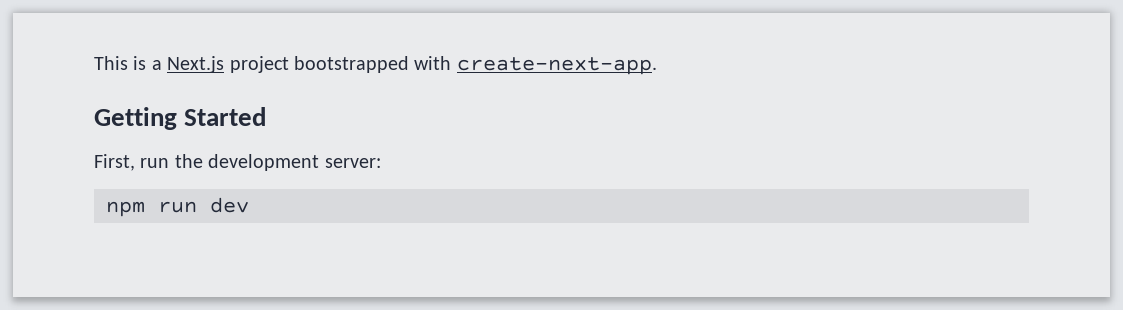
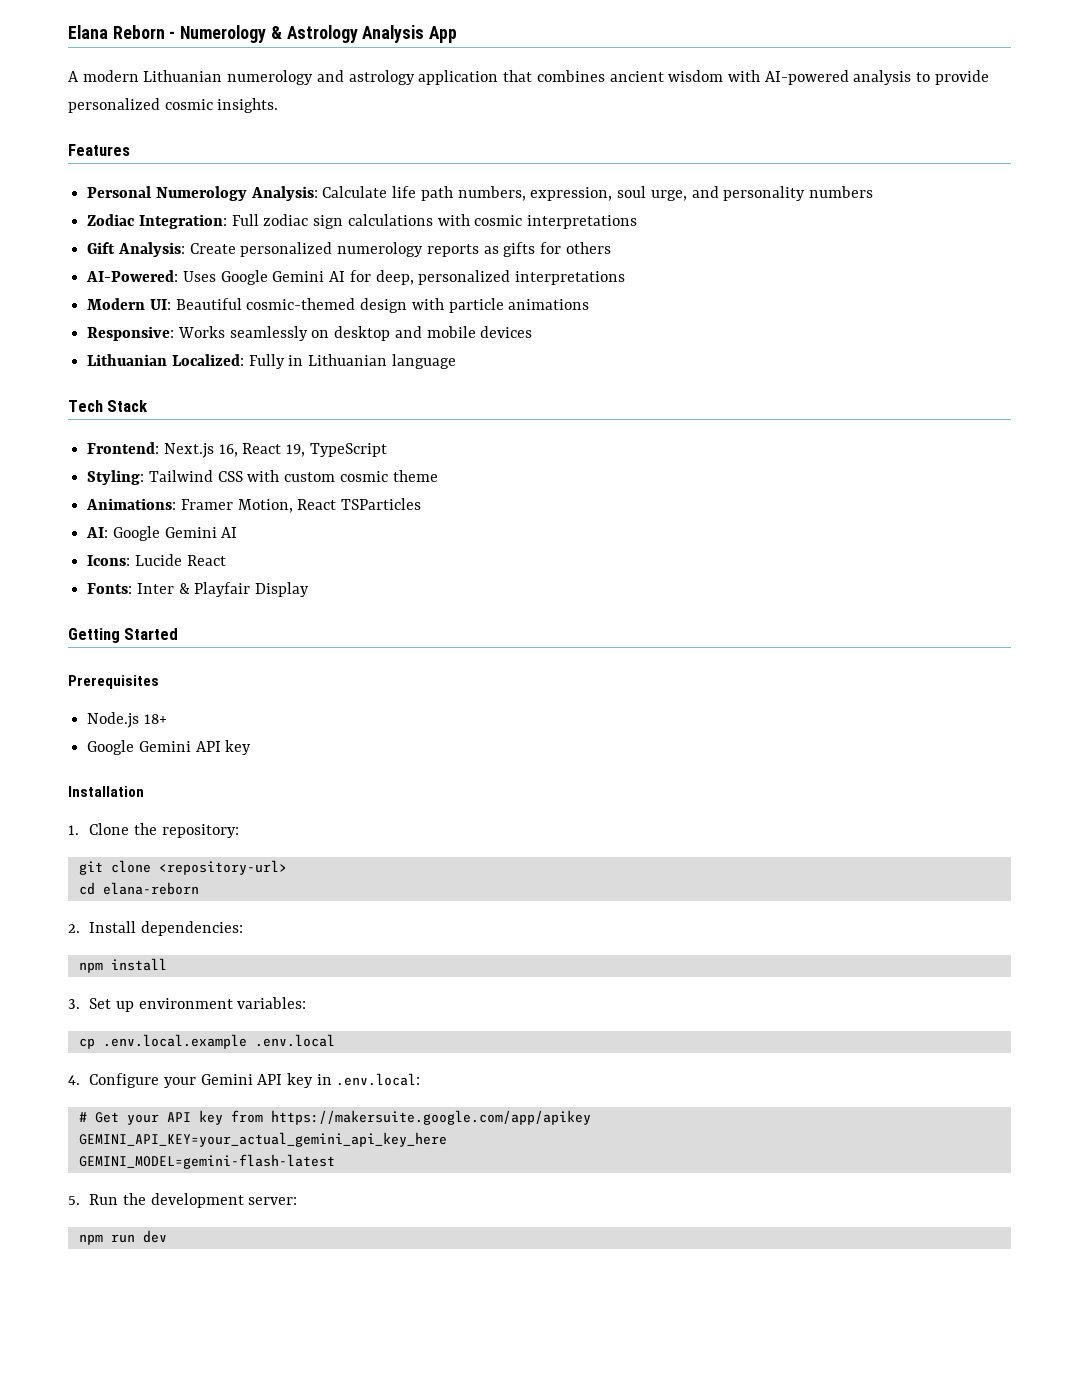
[94,56,657,75] [94,107,267,130] [94,154,170,171] This is a Next.js project bootstrapped with create-next-app. // Getting Started // First, run -> [68,25,458,43] [68,70,989,85] [68,98,279,113] [68,144,130,156] [87,186,873,201] [87,214,638,229] [87,242,611,257] [86,270,626,285] [87,298,590,313] [87,326,533,341] [87,354,456,369] [68,400,149,412] [87,442,387,458] [87,470,438,485] [86,498,422,513] [86,526,238,541] [87,554,226,566] [87,582,310,597] [68,628,179,643] [68,675,159,689] [87,712,167,728] [87,740,252,755] [68,786,144,797] [68,823,239,838] [78,860,287,875] [78,882,199,895] [68,921,243,936] [78,958,167,973] [68,997,307,1012] [78,1034,335,1049] [68,1073,421,1088] [78,1110,591,1125] [78,1132,447,1147] [78,1154,335,1169] [68,1194,119,1205] Elana Reborn - Numerology & Astrology Analysis App // A modern Lithuanian numerology and astrology application that combines ancient wisdom with AI-powered analysis to provide personalized cosmic insights. // Features // Personal Numerology Analysis: Calculate life path numbers, expression, soul urge, and personality numbers // Zodiac Integration: Full zodiac sign calculations with cosmic interpretations // Gift Analysis: Create personalized numerology reports as gifts for others // AI-Powered: Uses Google Gemini AI for deep, personalized interpretations // Modern UI: Beautiful cosmic-themed design with particle animations // Responsive: Works seamlessly on desktop and mobile devices // Lithuanian Localized: Fully in Lithuanian language // Tech Stack // Frontend: Next.js 16, React 19, TypeScript // Styling: Tailwind CSS with custom cosmic theme // Animations: Framer Motion, React TSParticles // AI: Google Gemini AI // Icons: Lucide React // Fonts: Inter & Playfair Display // Getting Started // Prerequisites // Node.js 18+ // Google Gemini API key // Installation // 1. Clone the repository: // git clone <repository-url> // cd elana-reborn // 2. Install dependencies: // npm install // 3. Set up environment variables: // cp .env.local.example .env.local // 4. Configure your Gemini API key in .env.local: // # Get your API key from https://makersuite.google.com/app/apikey // GEMINI_API_KEY=your_actual_gemini_api_key_here // GEMINI_MODEL=gemini-flash-latest // 5. Run

